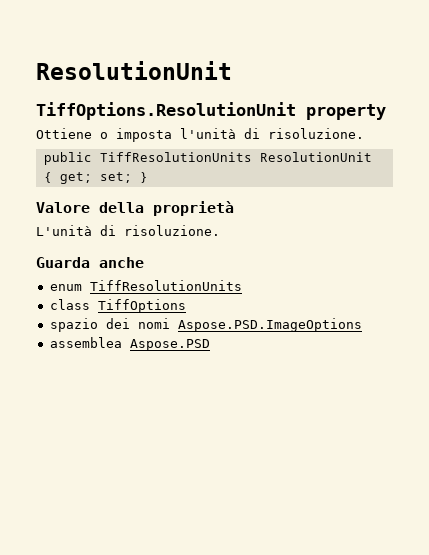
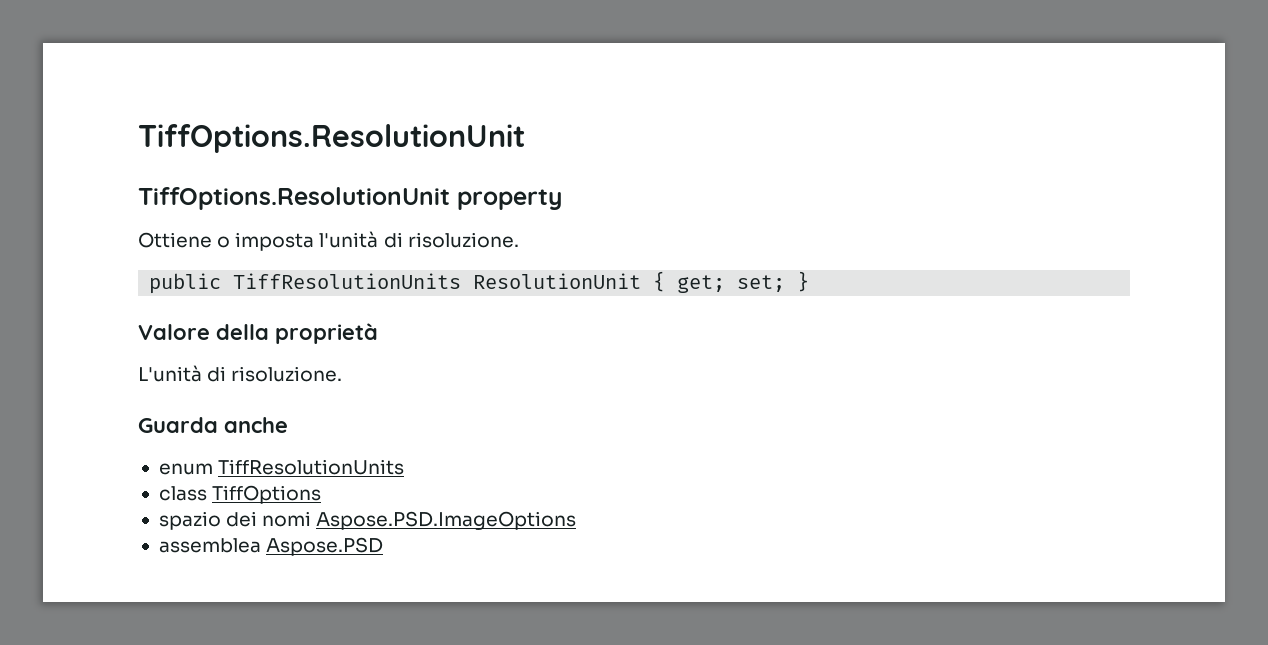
[36,61,232,80] ResolutionUnit -> [138,124,525,153] TiffOptions.ResolutionUnit

